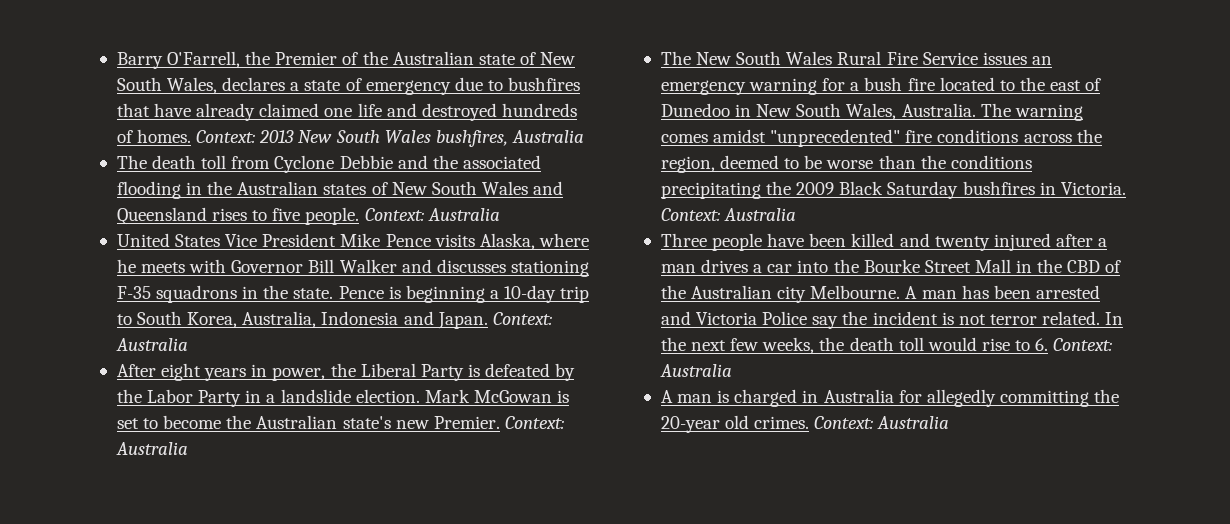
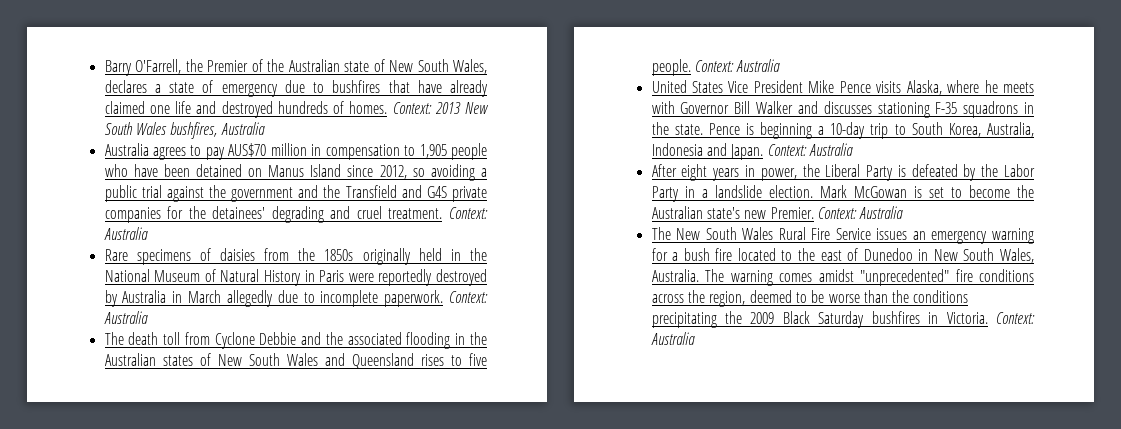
(584, 136) none -> [104,143,487,160] [104,164,487,181] [104,185,488,202] [104,206,489,223] [103,227,148,240] [104,248,487,265] [104,269,488,286] [104,290,488,307] [103,311,148,324] // Australia agrees to pay AUS$70 million in compensation to 1,905 people who have been detained on Manus Island since 2012, so avoiding a public trial against the government and the Transfield and G4S private companies for the detainees' degrading and cruel treatment. Context: Australia // Rare specimens of daisies from the 1850s originally held in the National Museum of Natural History in Paris were reportedly destroyed by Australia in March allegedly due to incomplete paperwork. Context: Australia
[660,233,1108,251] [660,259,1122,273] [660,285,1100,303] [660,311,1124,329] [660,337,1113,354] [659,364,732,377] [660,389,1120,407] [660,415,950,433] // Three people have been killed and twenty injured after a man drives a car into the Bourke Street Mall in the CBD of the Australian city Melbourne. A man has been arrested and Victoria Police say the incident is not terror related. In the next few weeks, the death toll would rise to 6. Context: Australia // A man is charged in Australia for allegedly committing the 20-year old crimes. Context: Australia -> (695, 338) none

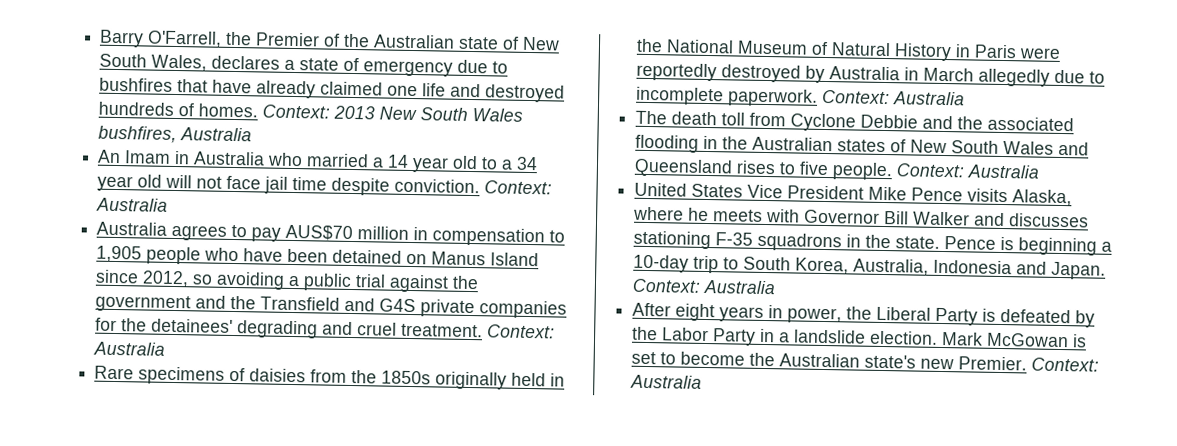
(265, 128) none -> [97,149,539,173] [97,174,553,196] [96,197,169,212] // An Imam in Australia who married a 14 year old to a 34 year old will not face jail time despite conviction. Context: Australia
[651,227,1034,244] [651,248,1034,263] [651,269,1034,286] [651,290,969,307] [651,311,1035,328] [650,332,695,345] // The New South Wales Rural Fire Service issues an emergency warning for a bush fire located to the east of Dunedoo in New South Wales, Australia. The warning comes amidst "unprecedented" fire conditions across the region, deemed to be worse than the conditions precipitating the 2009 Black Saturday bushfires in Victoria. Context: Australia -> (703, 381) none

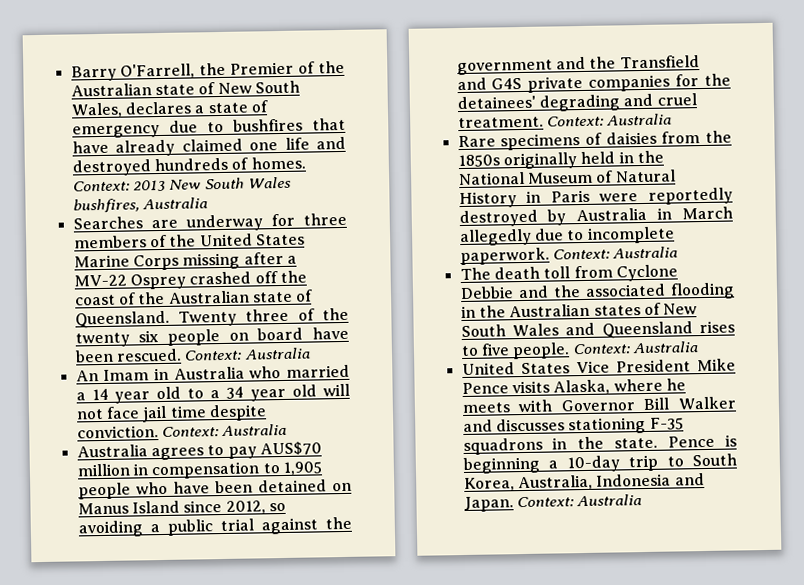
(253, 134) none -> [72,212,347,232] [73,233,305,249] [73,251,297,271] [73,270,307,290] [74,289,314,306] [74,307,349,329] [74,326,349,348] [74,347,311,363] // Searches are underway for three members of the United States Marine Corps missing after a MV-22 Osprey crashed off the coast of the Australian state of Queensland. Twenty three of the twenty six people on board have been rescued. Context: Australia
[632,302,1096,328] [632,326,1088,348] [631,351,1100,372] [630,374,703,389] // After eight years in power, the Liberal Party is defeated by the Labor Party in a landslide election. Mark McGowan is set to become the Australian state's new Premier. Context: Australia -> (643, 500) none

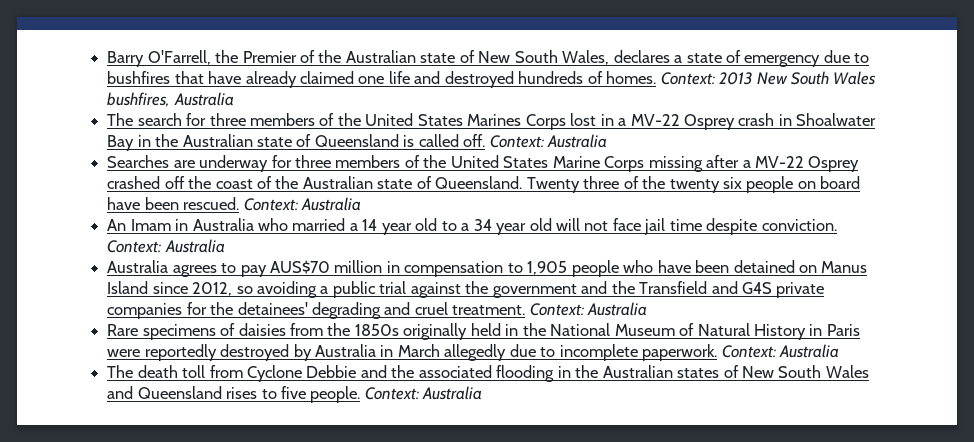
(208, 203) none -> [107,113,877,130] [107,134,608,151] // The search for three members of the United States Marines Corps lost in a MV-22 Osprey crash in Shoalwater Bay in the Australian state of Queensland is called off. Context: Australia
[461,358,736,376] [461,378,686,396] [461,396,736,414] [462,416,684,435] [462,434,737,456] [462,453,737,475] [463,473,705,493] [463,494,643,513] // United States Vice President Mike Pence visits Alaska, where he meets with Governor Bill Walker and discusses stationing F-35 squadrons in the state. Pence is beginning a 10-day trip to South Korea, Australia, Indonesia and Japan. Context: Australia -> (483, 393) none

